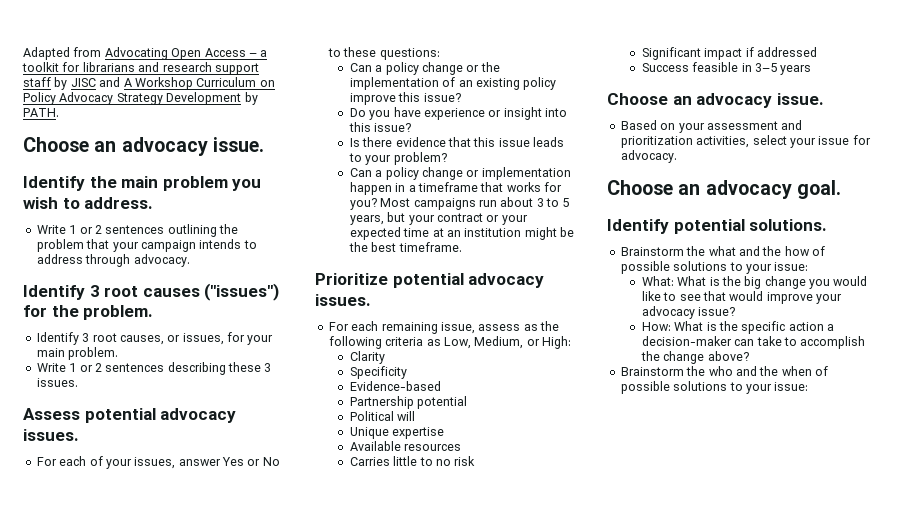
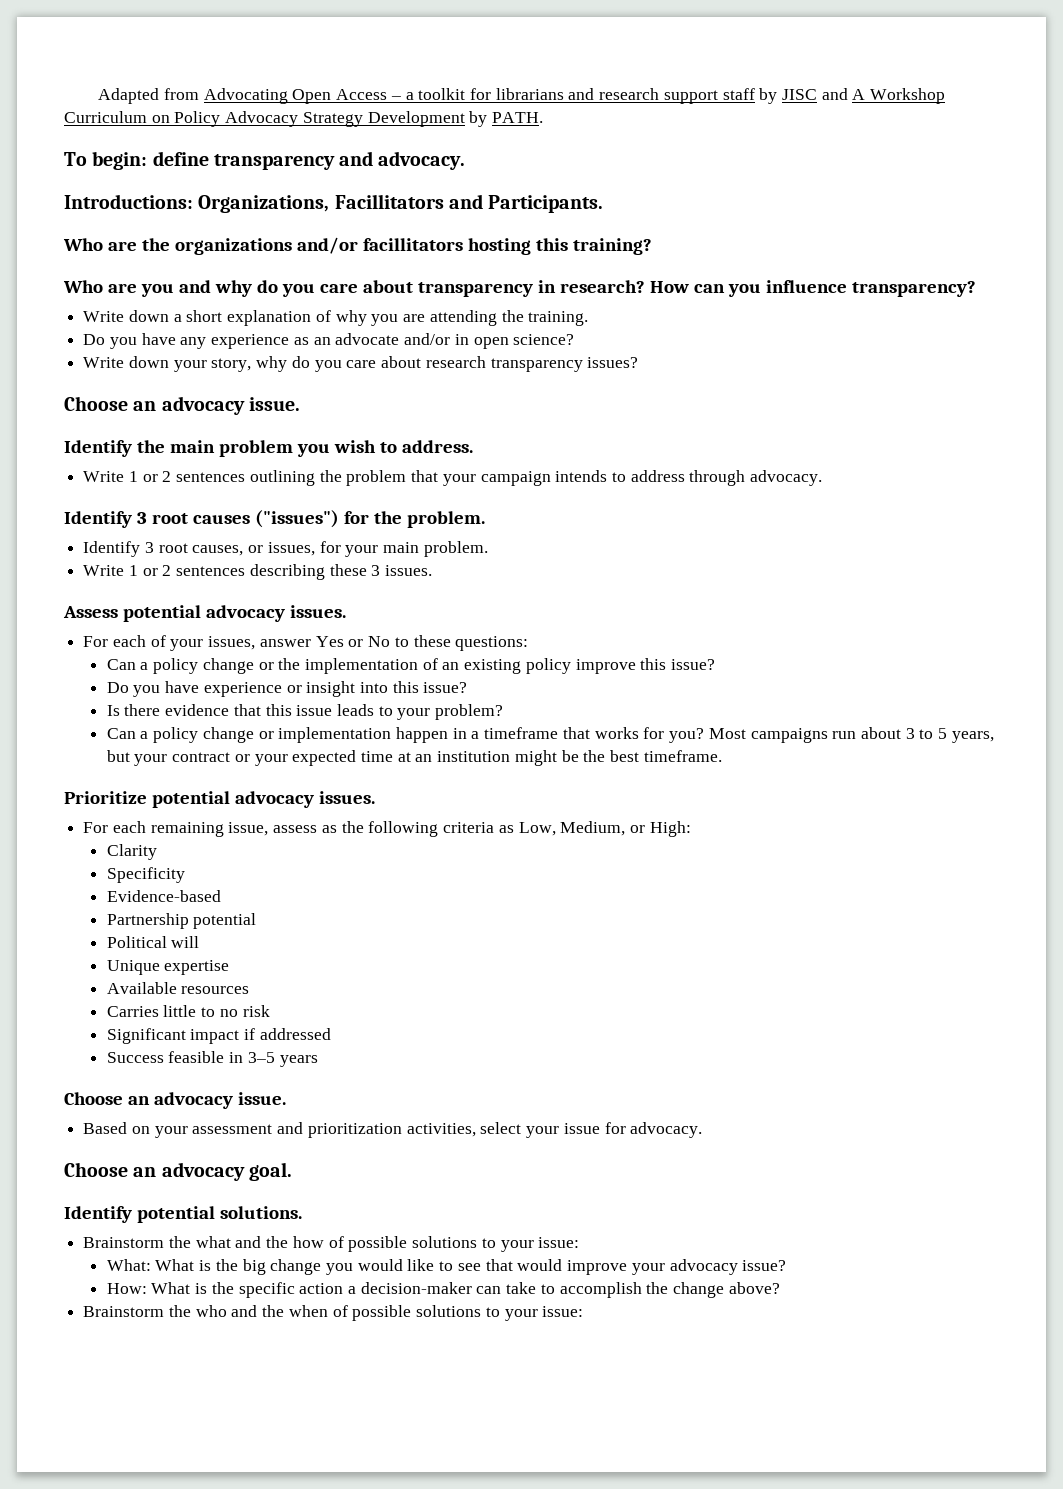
(59, 112) none -> [64,151,466,170] [64,194,604,213] [63,237,652,255] [63,280,976,297] [83,310,589,326] [83,333,575,349] [83,356,639,372] // To begin: define transparency and advocacy. // Introductions: Organizations, Facillitators and Participants. // Who are the organizations and/or facillitators hosting this training? // Who are you and why do you care about transparency in research? How can you influence transparency? // Write down a short explanation of why you are attending the training. // Do you have any experience as an advocate and/or in open science? // Write down your story, why do you care about research transparency issues?

